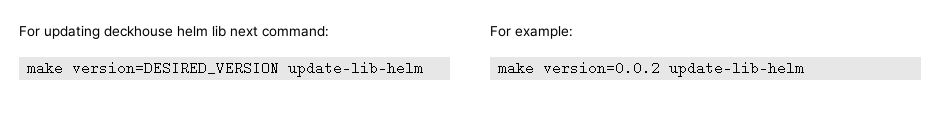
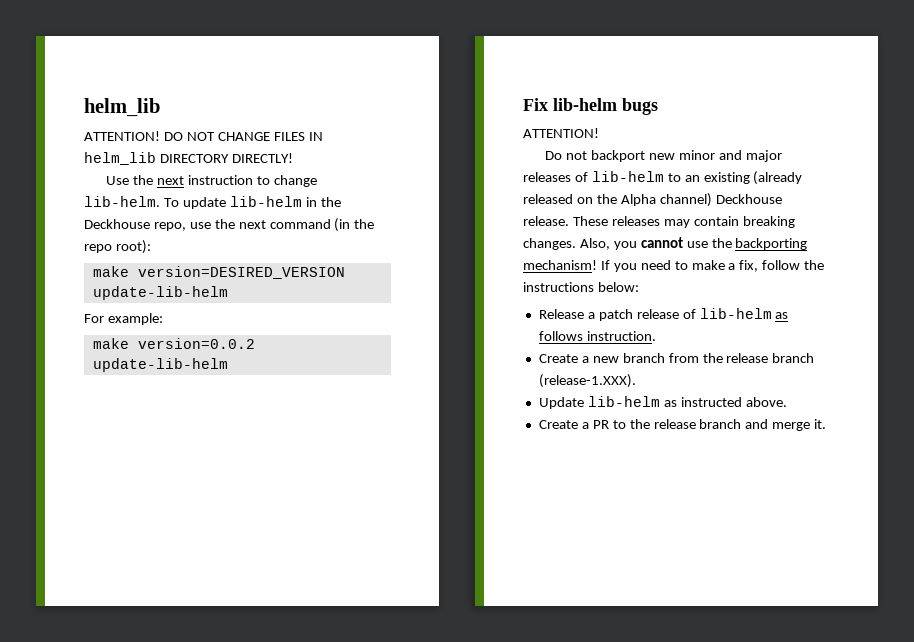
[19,25,329,39] For updating deckhouse helm lib next command: -> [84,98,160,117] [84,131,323,141] [84,152,293,165] [106,175,317,187] [84,196,341,209] [84,218,375,232] [84,240,151,254] helm_lib // ATTENTION! DO NOT CHANGE FILES IN helm_lib DIRECTORY DIRECTLY! // Use the next instruction to change lib-helm. To update lib-helm in the Deckhouse repo, use the next command (in the repo root):
(805, 69) none -> [523,98,658,115] [523,128,599,138] [545,150,782,162] [523,171,803,185] [523,193,782,207] [523,216,795,228] [523,237,808,250] [523,260,825,272] [523,282,639,292] [538,308,789,321] [538,331,656,341] [538,353,815,363] [538,374,636,388] [538,396,787,409] [538,419,827,431] // Fix lib-helm bugs // ATTENTION! // Do not backport new minor and major releases of lib-helm to an existing (already released on the Alpha channel) Deckhouse release. These releases may contain breaking changes. Also, you cannot use the backporting mechanism! If you need to make a fix, follow the instructions below: // Release a patch release of lib-helm as follows instruction. // Create a new branch from the release branch (release-1.XXX). // Update lib-helm as instructed above. // Create a PR to the release branch and merge it.

